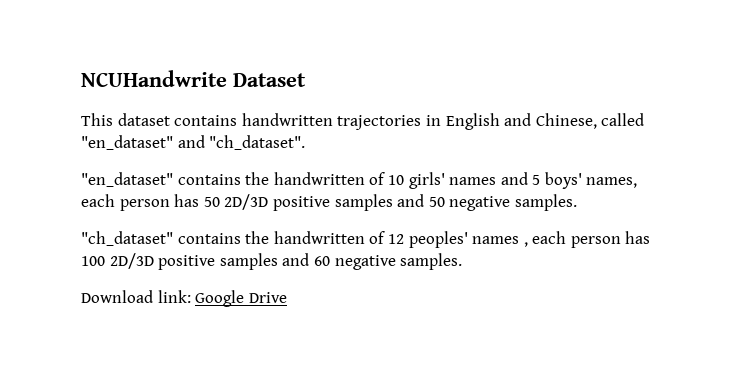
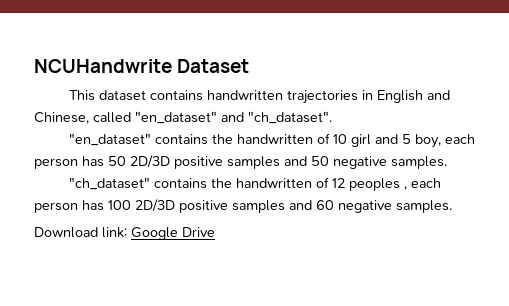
[408,172,638,189] girls' names and 5 boys' names, -> [350,134,441,148] girl and 5 boy,
[408,231,520,248] peoples' names -> [348,178,400,191] peoples

